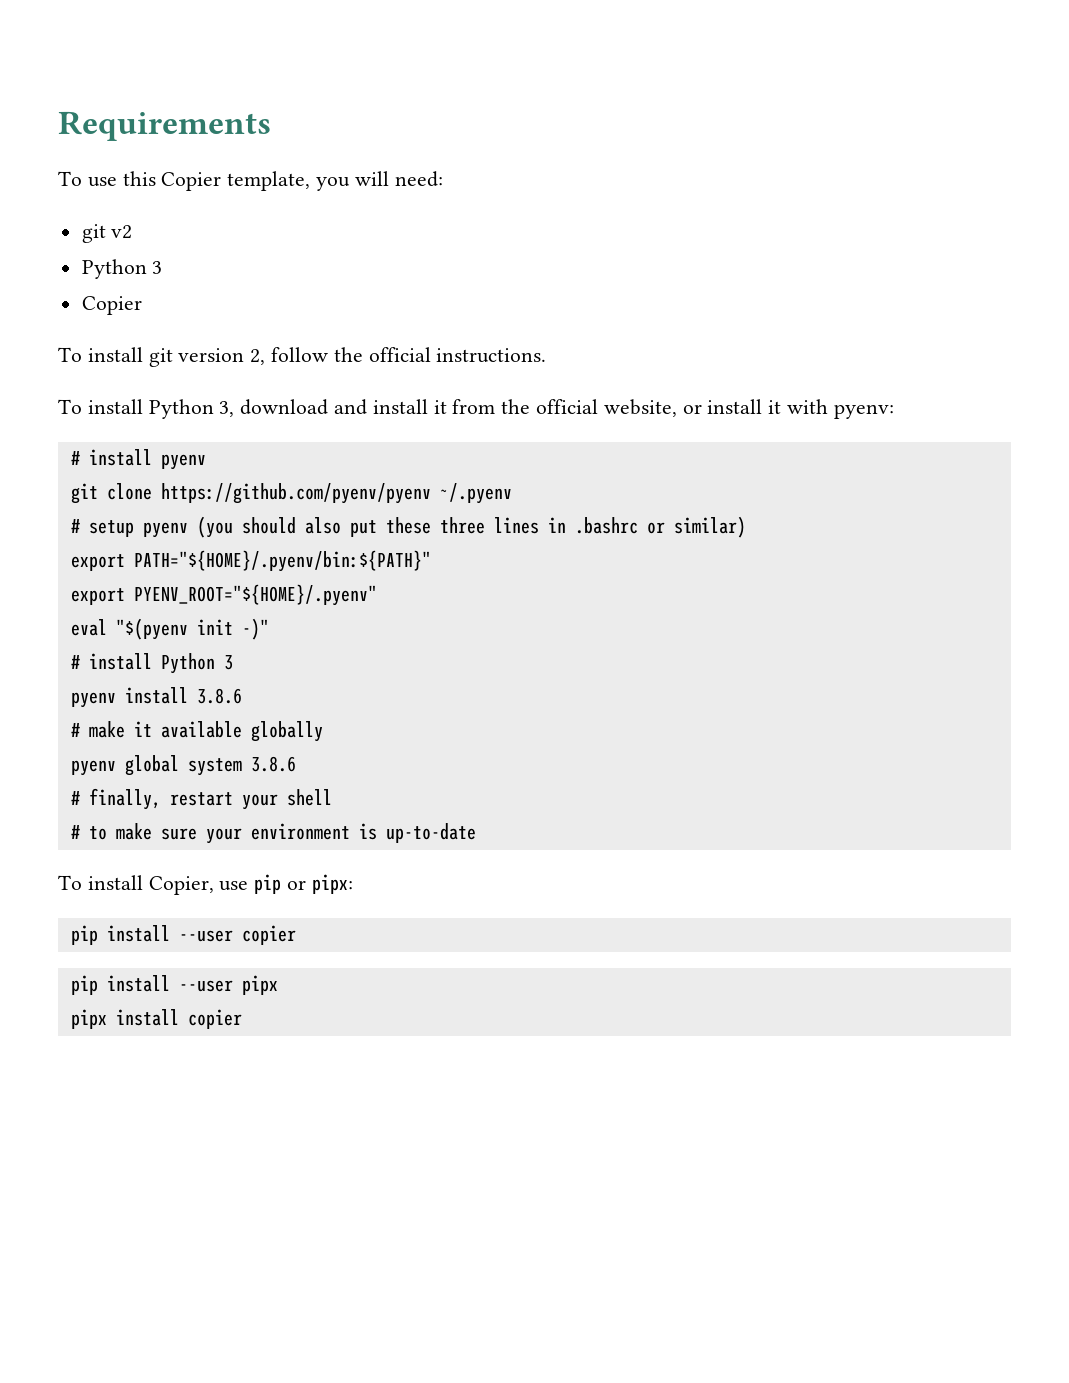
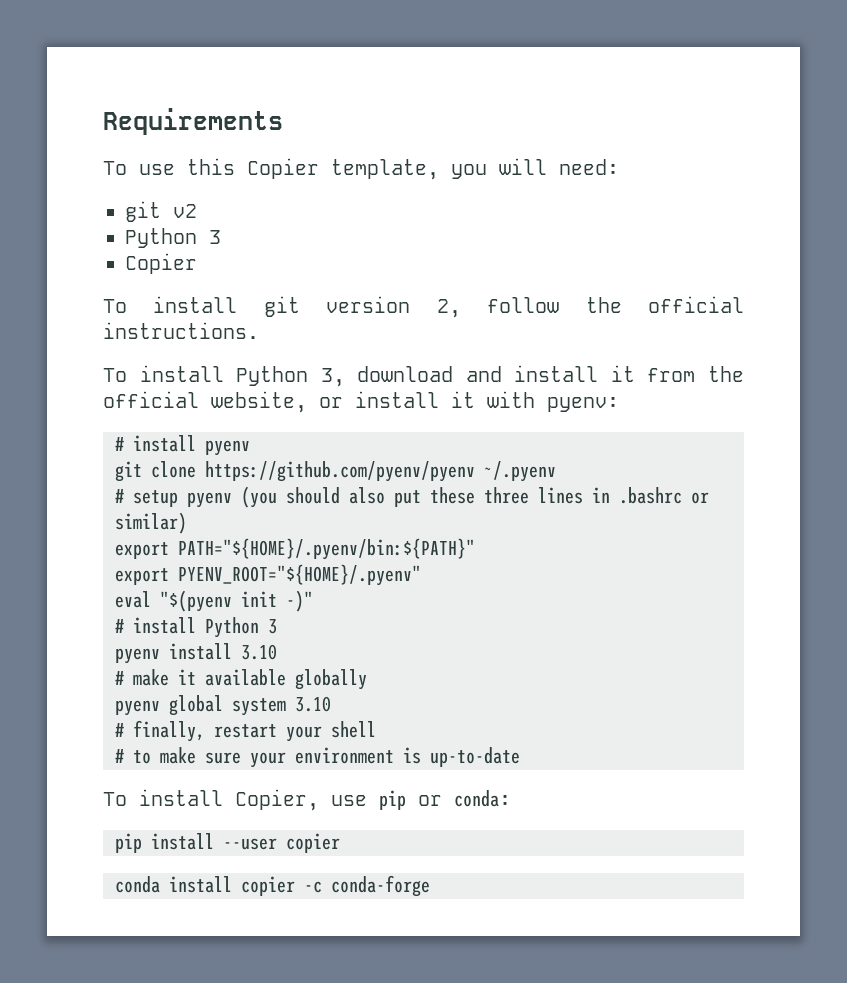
[196,688,242,704] 3.8.6 -> [241,644,277,660] 3.10
[250,756,296,772] 3.8.6 -> [295,696,331,712] 3.10
[311,874,353,894] pipx: -> [454,790,511,807] conda:
[70,975,278,995] [70,1009,242,1029] pip install --user pipx // pipx install copier -> [115,875,430,897] conda install copier -c conda-forge

